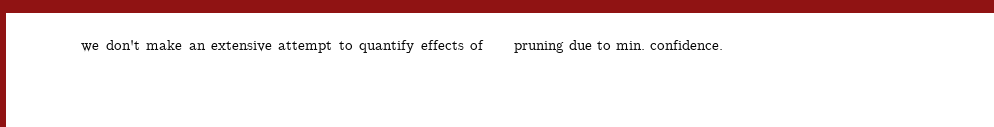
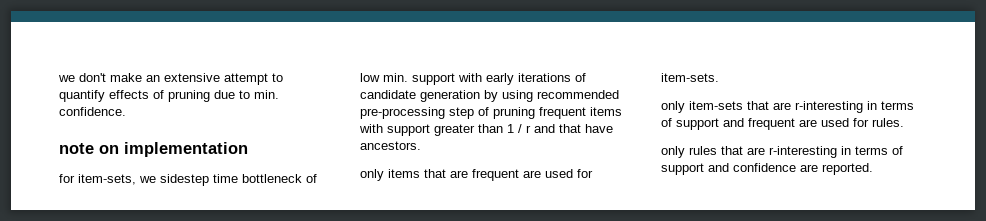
(723, 45) none -> [59,142,248,157] [59,174,317,186] [360,73,586,85] [360,90,619,102] [360,107,622,119] [359,124,613,136] [360,141,421,150] [360,169,593,181] [661,73,719,82] [661,101,914,113] [661,118,904,130] [661,146,903,158] [661,163,873,175] // note on implementation // for item-sets, we sidestep time bottleneck of low min. support with early iterations of candidate generation by using recommended pre-processing step of pruning frequent items with support greater than 1 / r and that have ancestors. // only items that are frequent are used for item-sets. // only item-sets that are r-interesting in terms of support and frequent are used for rules. // only rules that are r-interesting in terms of support and confidence are reported.

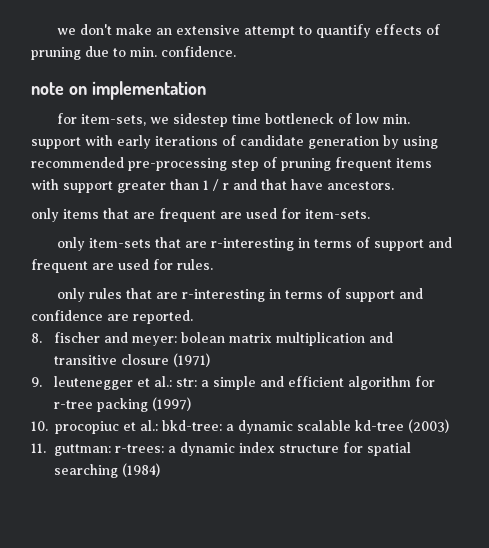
(873, 169) none -> [31,332,394,346] [54,353,211,367] [31,376,436,390] [54,397,192,412] [31,419,449,434] [31,442,412,456] [54,463,161,478] // 8. fischer and meyer: bolean matrix multiplication and transitive closure (1971) // 9. leutenegger et al.: str: a simple and efficient algorithm for r-tree packing (1997) // 10. procopiuc et al.: bkd-tree: a dynamic scalable kd-tree (2003) // 11. guttman: r-trees: a dynamic index structure for spatial searching (1984)

